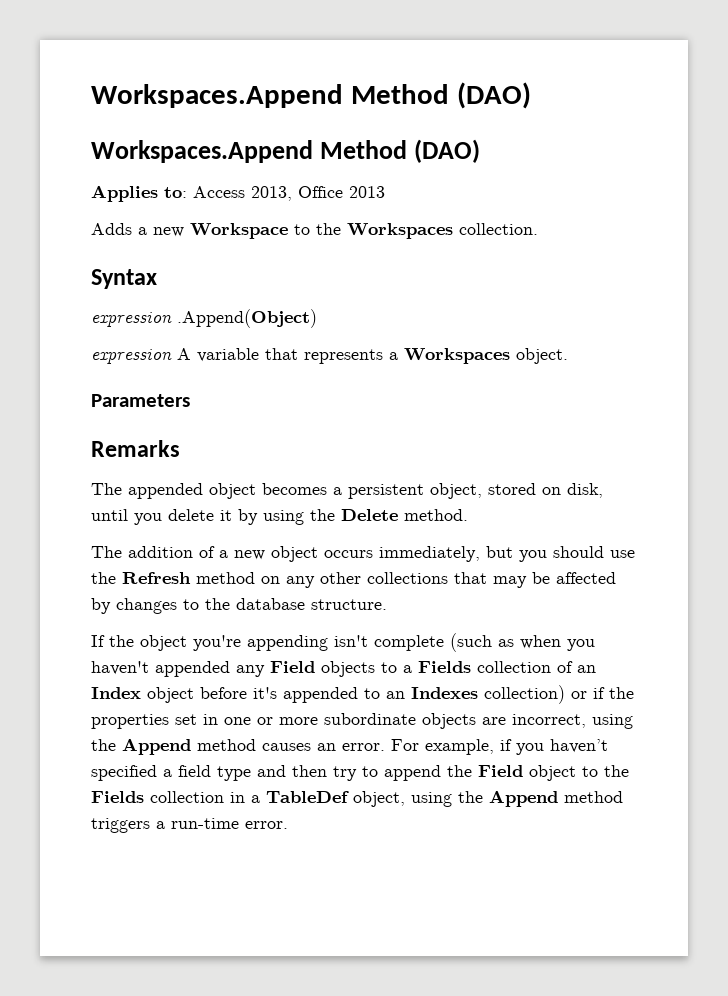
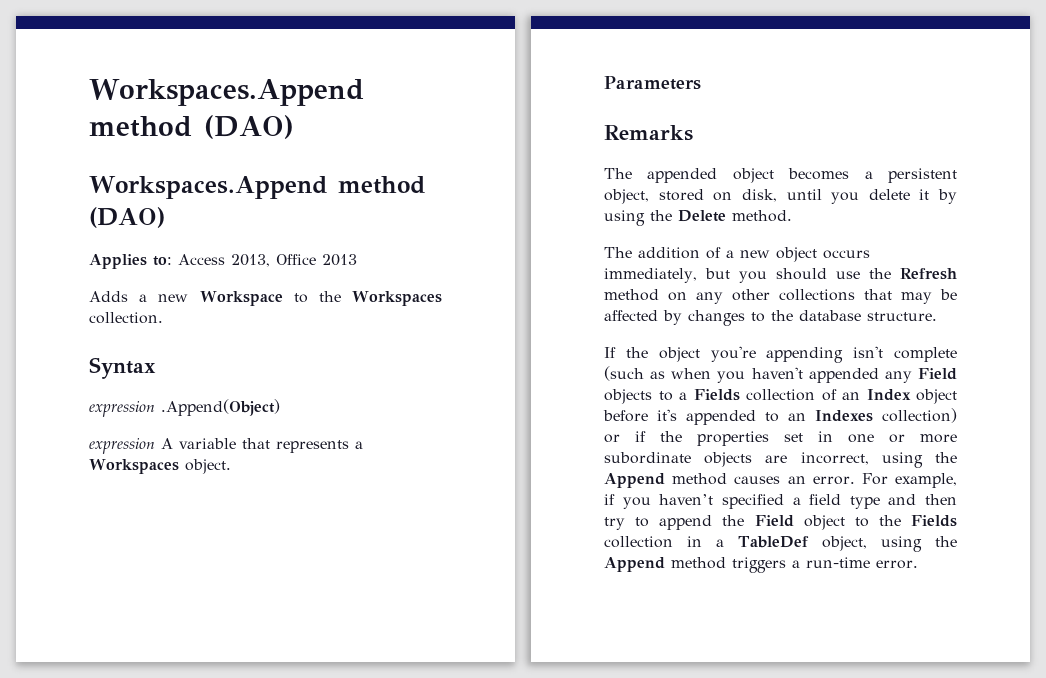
[91,84,449,108] Workspaces.Append Method -> [89,79,364,106] [89,116,192,137] Workspaces.Append method
[320,140,408,159] Method -> [337,176,426,194] method

